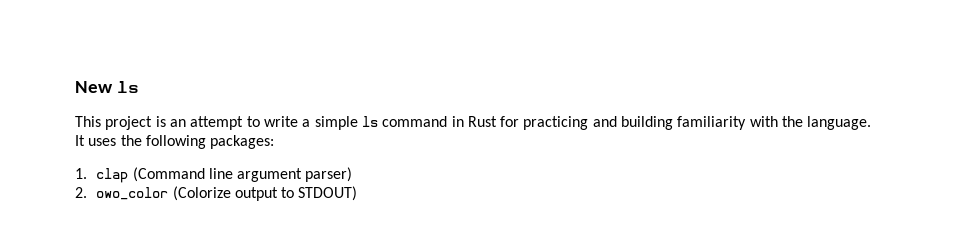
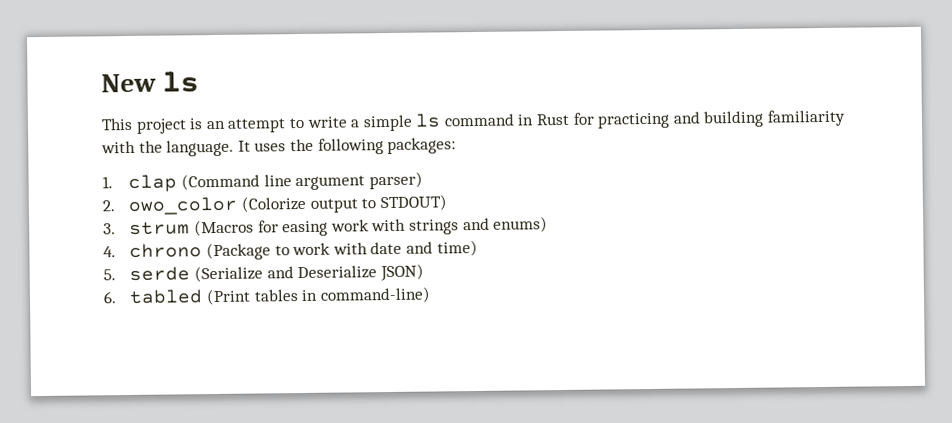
(358, 193) none -> [103,216,549,237] [103,239,478,261] [103,263,424,283] [103,286,431,306] // 3. strum (Macros for easing work with strings and enums) // 4. chrono (Package to work with date and time) // 5. serde (Serialize and Deserialize JSON) // 6. tabled (Print tables in command-line)

